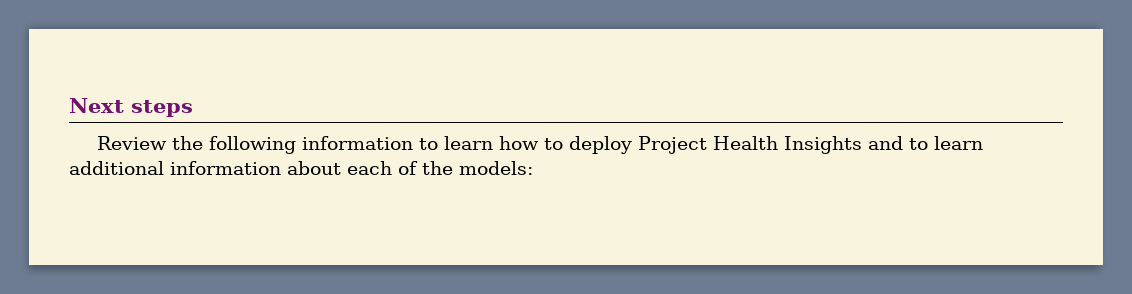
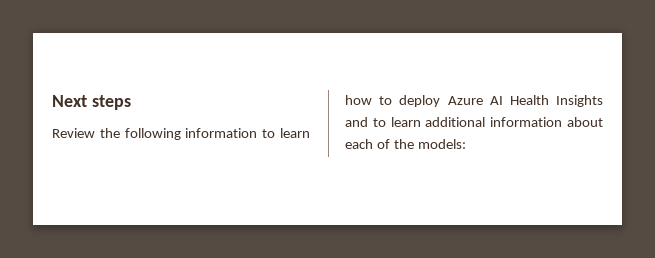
[637,136,707,154] Project -> [447,96,503,105] Azure AI

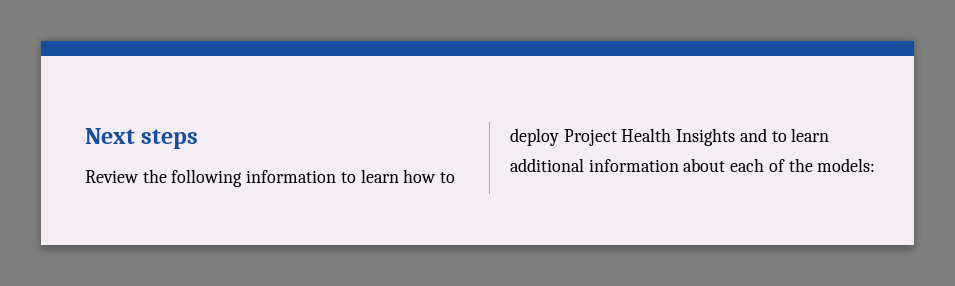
[447,96,503,105] Azure AI -> [563,129,617,146] Project

